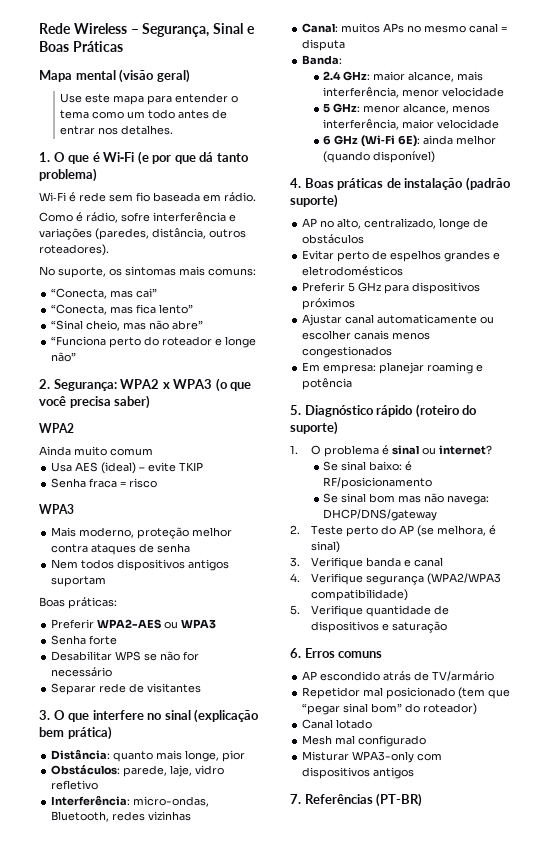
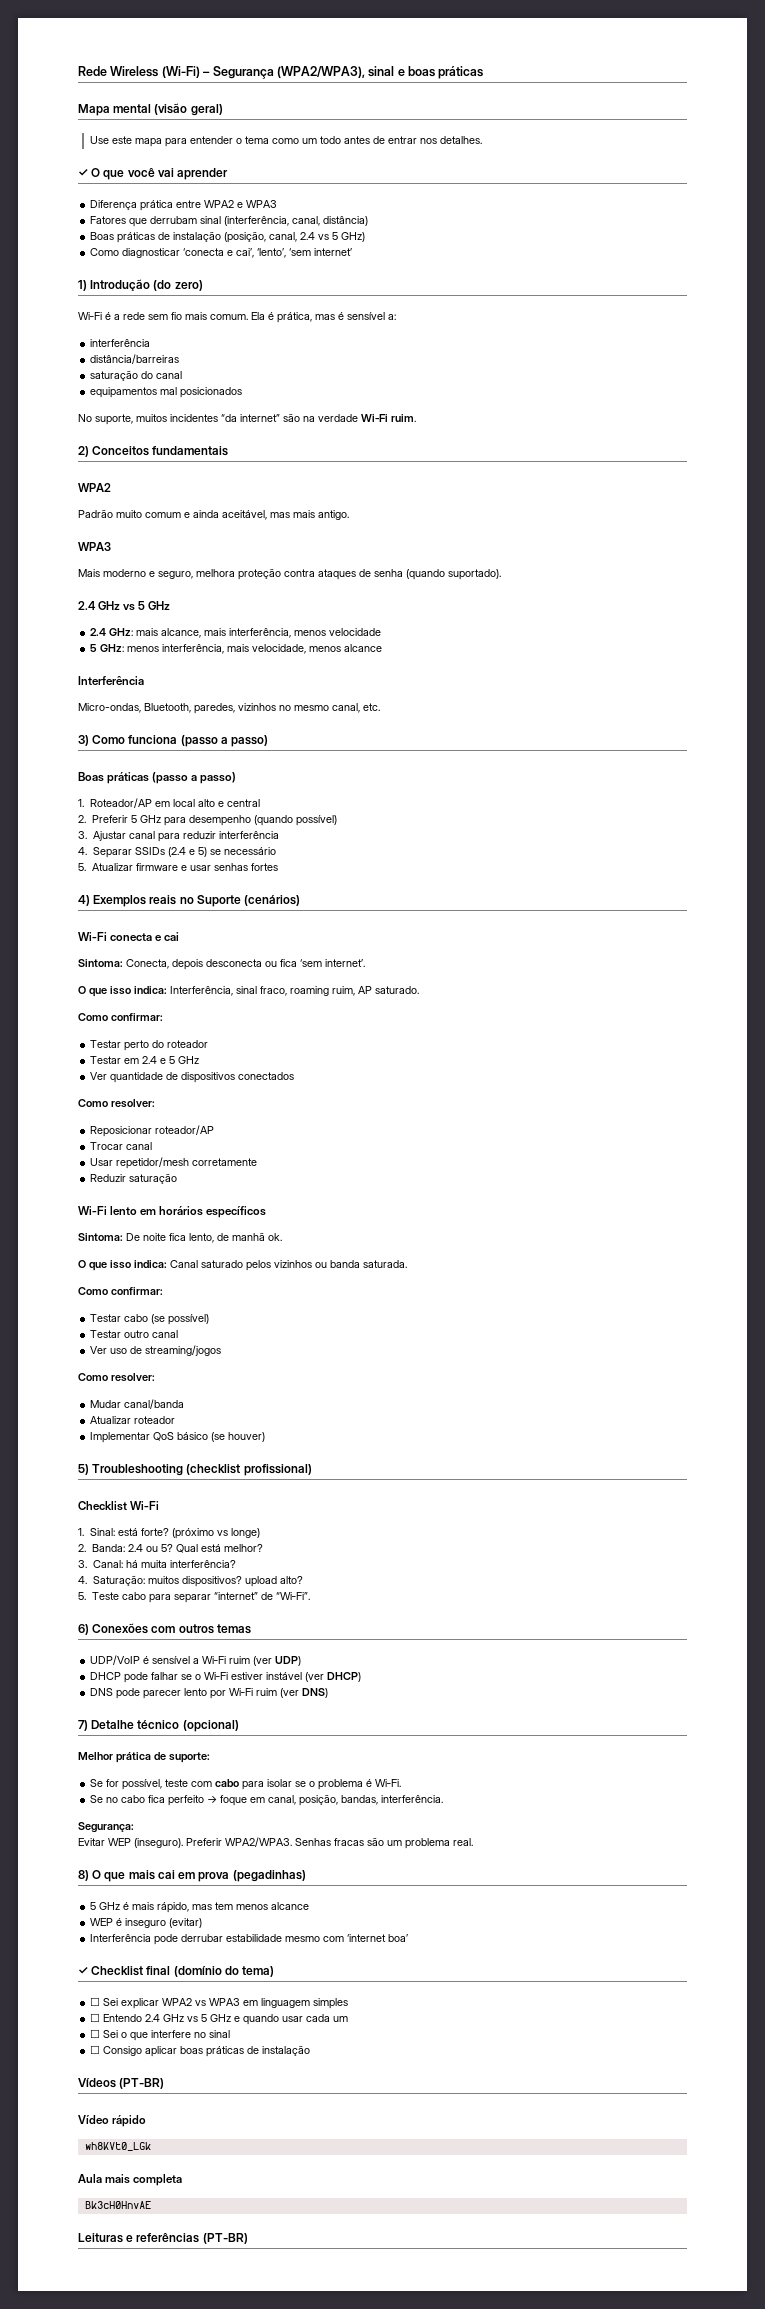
[130,23,255,37] [39,41,123,52] – Segurança, Sinal e Boas Práticas -> [161,66,484,79] (Wi‑Fi) – Segurança (WPA2/WPA3), sinal e boas práticas
[39,151,249,165] [39,168,97,182] 1. O que é Wi‑Fi (e por que dá tanto problema) -> [78,168,229,180] [90,200,278,211] [90,216,369,227] [90,231,366,243] [90,248,353,258] [78,279,203,291] ✓ O que você vai aprender // Diferença prática entre WPA2 e WPA3 // Fatores que derrubam sinal (interferência, canal, distância) // Boas práticas de instalação (posição, canal, 2.4 vs 5 GHz) // Como diagnosticar ‘conecta e cai’, ‘lento’, ‘sem internet’ // 1) Introdução (do zero)
(76, 197) none -> [114,314,120,320] a
[153,192,256,202] [39,212,236,223] [39,228,246,240] [39,244,109,256] [39,266,256,278] [51,288,158,299] [51,304,194,315] [51,320,204,331] [51,336,257,348] [51,352,77,362] [39,378,252,392] [39,395,151,409] baseada em rádio. // Como é rádio, sofre interferência e variações (paredes, distância, outros roteadores). // No suporte, os sintomas mais comuns: // “Conecta, mas cai” // “Conecta, mas fica lento” // “Sinal cheio, mas não abre” // “Funciona perto do roteador e longe não” // 2. Segurança: WPA2 x WPA3 (o que você precisa saber) -> [185,312,396,323] [90,339,151,347] [90,354,180,364] [90,370,183,381] [90,387,243,398] [78,413,416,425] [78,446,229,457] mais comum. Ela é prática, mas é sensível a: // interferência // distância/barreiras // saturação do canal // equipamentos mal posicionados // No suporte, muitos incidentes “da internet” são na verdade Wi‑Fi ruim. // 2) Conceitos fundamentais
[39,446,71,456] Ainda -> [78,509,113,518] Padrão
[51,462,204,474] [51,478,158,488] [39,504,74,514] [51,527,233,539] [51,543,191,555] [51,559,230,571] [51,576,107,587] [39,597,117,609] [51,619,217,629] [51,635,118,645] [51,651,200,661] [51,667,113,677] [51,683,202,695] [39,709,260,723] [39,726,112,740] [51,749,246,762] [51,764,225,777] [51,780,99,790] [51,795,210,807] [51,811,192,822] [302,23,508,33] [302,39,346,51] [302,55,343,65] [323,71,484,82] [323,87,505,98] [323,103,491,114] [323,119,500,130] [323,135,497,147] [323,151,436,163] [290,177,511,191] [290,194,338,208] [302,218,489,230] [302,234,365,244] [302,250,501,262] [302,266,404,276] [302,282,481,294] [302,298,356,310] [302,314,495,326] [302,330,431,340] [302,346,393,358] [302,362,484,374] [302,378,353,390] [290,404,478,418] [290,421,338,435] [290,445,493,457] [323,461,413,471] [323,477,433,489] [323,493,490,505] [323,509,438,521] [290,525,497,537] [311,541,341,553] [290,557,444,569] [290,573,502,585] [311,589,409,601] [290,605,450,617] [311,621,448,633] [290,648,383,658] [302,671,495,681] [302,687,511,699] [302,703,478,715] [302,719,373,729] [302,735,427,747] [302,751,443,763] [302,767,415,779] [290,794,373,804] // Usa AES (ideal) – evite TKIP // Senha fraca = risco // WPA3 // Mais moderno, proteção melhor contra ataques de senha // Nem todos dispositivos antigos suportam // Boas práticas: // Preferir WPA2-AES ou WPA3 // Senha forte // Desabilitar WPS se não for necessário // Separar rede de visitantes // 3. O que interfere no sinal (explicação bem prática) // Distância: quanto mais longe, pior // Obstáculos: parede, laje, vidro refletivo // Interferência: micro-ondas, Bluetooth, redes vizinhas // Canal: muitos APs no mesmo canal = disputa // Banda: // 2.4 GHz: maior alcance, mais interferência, menor velocidade // 5 GHz: menor alcance, menos interferência, maior velocidade // 6 GHz (Wi‑Fi 6E): ainda melhor (quando disponível) // 4. Boas práticas de instalação (padrão suporte) // AP no alto, centralizado, longe de obstáculos // Evitar perto de espelhos grandes e eletrodomésticos // Preferir 5 GHz para dispositivos próximos // Ajustar canal automaticamente ou escolher canais menos congestionados // Em empresa: planejar roaming e potência // 5. Diagnóstico rápido (roteiro do suporte) // 1. O problema é sinal ou internet? // Se sinal baixo: é RF/posicionamento // Se sinal bom mas não navega: DHCP/DNS/gateway // 2. Teste perto do AP (se melhora, é sinal) // 3. Verifique banda e canal // 4. Verifique segurança (WPA2/WPA3 compatibilidade) // 5. Verifique quantidade de dispositivos e saturação // 6. Erros comuns // AP escondido atrás de TV/armário // Repetidor mal posicionado (tem que “pegar sinal bom” do roteador) // Canal lotado // Mesh mal configurado // Misturar WPA3-only com dispositivos antigos // 7. Referências -> [184,510,349,520] [78,542,111,551] [78,568,501,580] [78,601,171,611] [90,628,382,638] [90,644,383,654] [78,676,144,685] [78,703,380,714] [78,735,269,747] [78,772,237,784] [78,798,261,808] [78,815,337,826] [78,831,279,842] [78,847,276,858] [78,863,278,871] [78,895,301,907] [78,932,180,941] [78,959,365,970] [78,986,419,997] [78,1013,163,1021] [90,1040,209,1051] [90,1056,200,1064] [90,1072,295,1083] [78,1099,155,1108] [90,1125,215,1137] [90,1142,153,1150] [90,1157,258,1169] [90,1173,178,1184] [78,1206,267,1218] [78,1232,282,1243] [78,1260,407,1271] [78,1287,163,1295] [90,1314,210,1325] [90,1330,179,1338] [90,1345,222,1356] [78,1373,155,1382] [90,1399,185,1409] [90,1416,176,1424] [90,1432,266,1443] [78,1464,312,1476] [78,1501,160,1511] [78,1528,261,1539] [78,1544,263,1553] [78,1560,236,1568] [78,1575,303,1587] [78,1592,310,1603] [78,1623,251,1635] [90,1655,302,1666] [90,1672,362,1683] [90,1688,329,1699] [78,1720,239,1732] [78,1752,210,1763] [90,1779,402,1790] [90,1794,444,1806] [78,1822,134,1833] [78,1837,473,1849] [78,1870,306,1882] [90,1902,310,1913] [90,1918,203,1928] [90,1934,409,1945] [78,1966,275,1977] [90,1997,349,2009] [90,2013,349,2025] [90,2029,231,2041] [90,2045,311,2057] [78,2078,165,2089] [78,2115,147,2127] [84,2142,151,2151] [78,2174,183,2186] [84,2201,151,2209] [78,2233,200,2243] e ainda aceitável, mas mais antigo. // WPA3 // Mais moderno e seguro, melhora proteção contra ataques de senha (quando suportado). // 2.4 GHz vs 5 GHz // 2.4 GHz: mais alcance, mais interferência, menos velocidade // 5 GHz: menos interferência, mais velocidade, menos alcance // Interferência // Micro-ondas, Bluetooth, paredes, vizinhos no mesmo canal, etc. // 3) Como funciona (passo a passo) // Boas práticas (passo a passo) // 1. Roteador/AP em local alto e central // 2. Preferir 5 GHz para desempenho (quando possível) // 3. Ajustar canal para reduzir interferência // 4. Separar SSIDs (2.4 e 5) se necessário // 5. Atualizar firmware e usar senhas fortes // 4) Exemplos reais no Suporte (cenários) // Wi‑Fi conecta e cai // Sintoma: Conecta, depois desconecta ou fica ‘sem internet’. // O que isso indica: Interferência, sinal fraco, roaming ruim, AP saturado. // Como confirmar: // Testar perto do roteador // Testar em 2.4 e 5 GHz // Ver quantidade de dispositivos conectados // Como resolver: // Reposicionar roteador/AP // Trocar canal // Usar repetidor/mesh corretamente // Reduzir saturação // Wi‑Fi lento em horários específicos // Sintoma: De noite fica lento, de manhã ok. // O que isso indica: Canal saturado pelos vizinhos ou banda saturada. // Como confirmar: // Testar cabo (se possível) // Testar outro canal // Ver uso de streaming/jogos // Como resolver: // Mudar canal/banda // Atualizar roteador // Implementar QoS básico (se houver) // 5) Troubleshooting (checklist profissional) // Checklist Wi‑Fi // 1. Sinal: está forte? (próximo vs longe) // 2. Banda: 2.4 ou 5? Qual está melhor? // 3. Canal: há muita interferência? // 4. Saturação: muitos dispositivos? upload alto? // 5. Teste cabo para separar “internet” de “Wi‑Fi”. // 6) Conexões com outros temas // UDP/VoIP é sensível a Wi‑Fi ruim (ver UDP) // DHCP pode falhar se o Wi‑Fi estiver instável (ver DHCP) // DNS pode parecer lento por Wi‑Fi ruim (ver DNS) // 7) Detalhe técnico (opcional) // Melhor prática de suporte: // Se for possível, teste com cabo para isolar se o problema é Wi‑Fi. // Se no cabo fica perfeito → foque em canal, posição, bandas, interferência. // Segurança: // Evitar WEP (inseguro). Preferir WPA2/WPA3. Senhas fracas são um problema real. // 8) O que mais cai em prova (pegadinhas) // 5 GHz é mais rápido, mas tem menos alcance // WEP é inseguro (evitar) // Interferência pode derrubar estabilidade mesmo com ‘internet boa’ // ✓ Checklist final (domínio do tema) // ☐ Sei explicar WPA2 vs WPA3 em linguagem simples // ☐ Entendo 2.4 GHz vs 5 GHz e quando usar cada um // ☐ Sei o que interfere no sinal // ☐ Consigo aplicar boas práticas de instalação // Vídeos (PT-BR) // Vídeo rápido // wh8KVt0_LGk // Aula mais completa // Bk3cH0HnvAE // Leituras e referências

